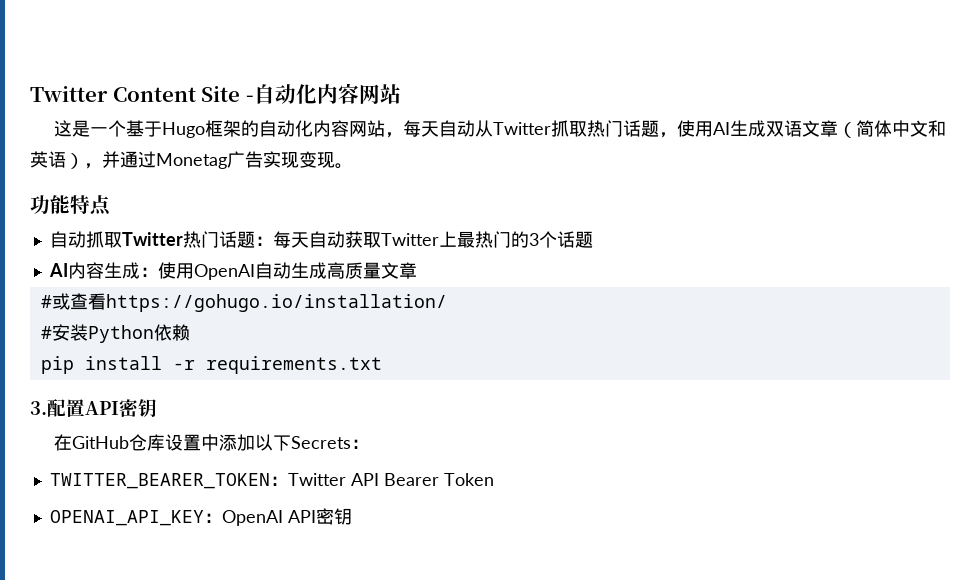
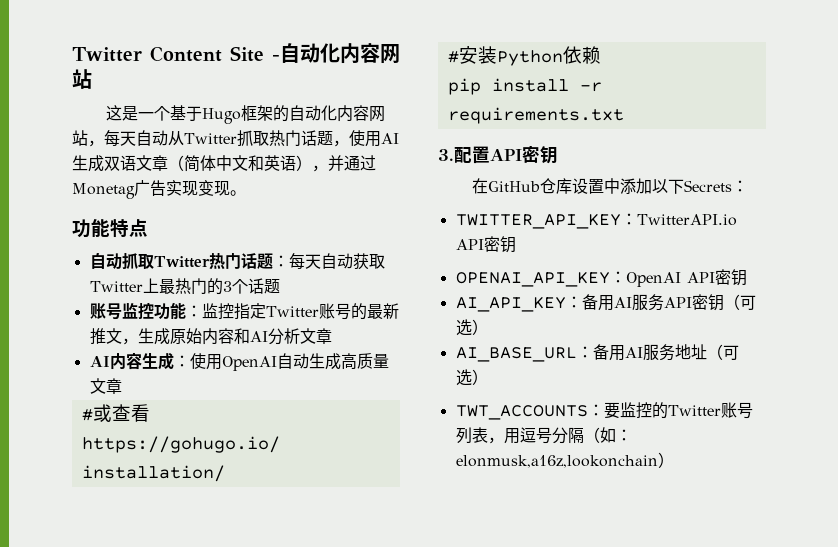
(593, 239) none -> [89,302,399,320] [89,328,332,345] // 账号监控功能：监控指定Twitter账号的最新推文，生成原始内容和AI分析文章
[49,473,494,489] TWITTER_BEARER_TOKEN：Twitter API Bearer Token -> [455,213,737,229] [455,236,516,253] TWITTER_API_KEY：TwitterAPI.io API密钥
(352, 516) none -> [455,294,756,312] [455,319,488,336] [455,344,739,362] [455,369,488,386] [455,402,753,420] [455,427,632,444] [455,452,674,468] // AI_API_KEY：备用AI服务API密钥（可选） // AI_BASE_URL：备用AI服务地址（可选） // TWT_ACCOUNTS：要监控的Twitter账号列表，用逗号分隔（如：elonmusk,a16z,lookonchain）

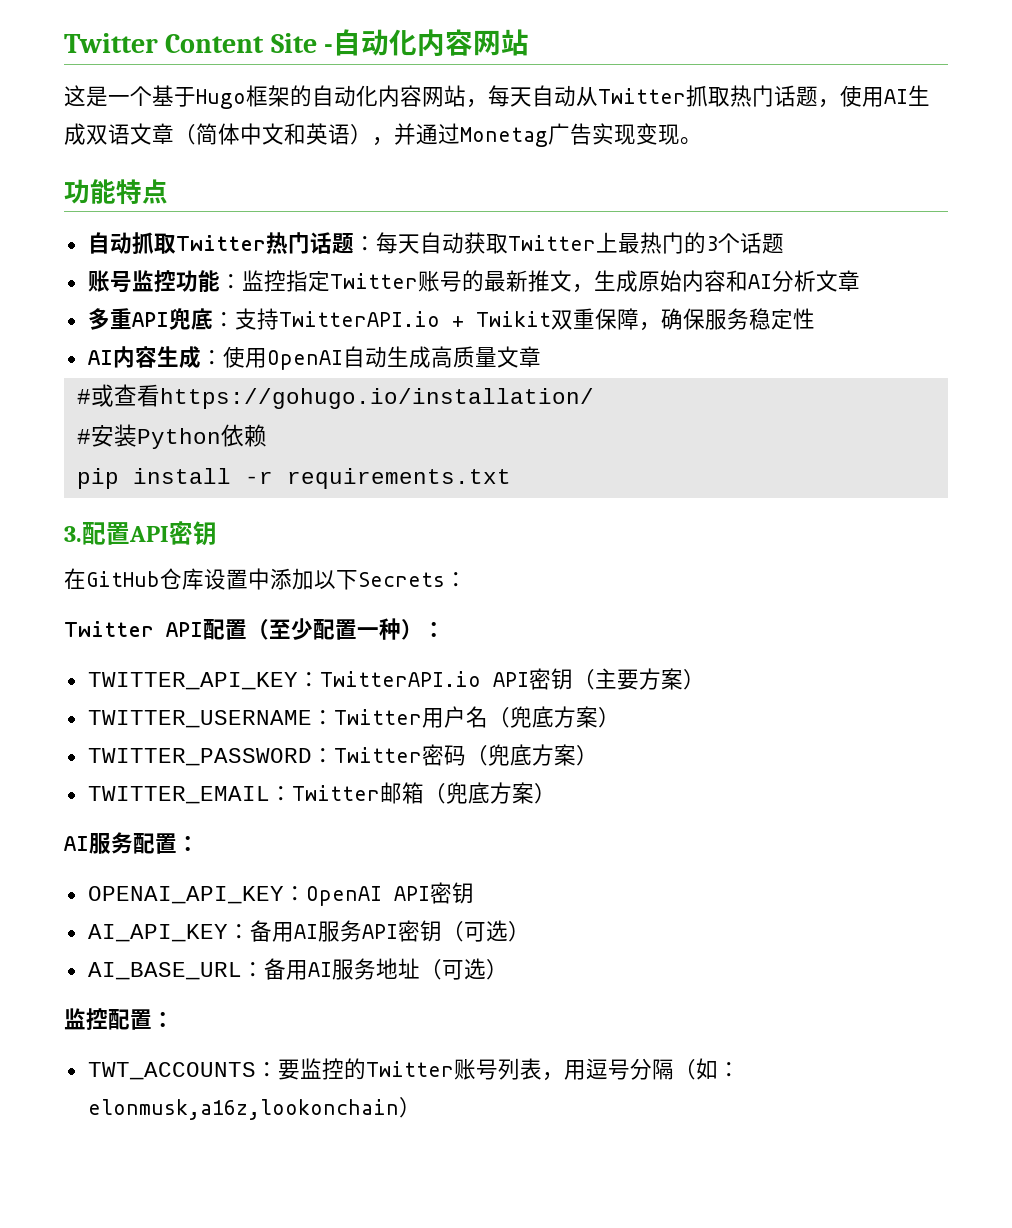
(332, 336) none -> [87,308,815,331] // 多重API兜底：支持TwitterAPI.io + Twikit双重保障，确保服务稳定性
(748, 186) none -> [64,618,445,640] // Twitter API配置（至少配置一种）：
(516, 244) none -> [572,668,705,690] [87,706,620,728] [87,744,598,766] [87,782,556,804] [64,832,199,854] （主要方案） // TWITTER_USERNAME：Twitter用户名（兜底方案） // TWITTER_PASSWORD：Twitter密码（兜底方案） // TWITTER_EMAIL：Twitter邮箱（兜底方案） // AI服务配置：
(488, 377) none -> [64,1008,174,1030] // 监控配置：

